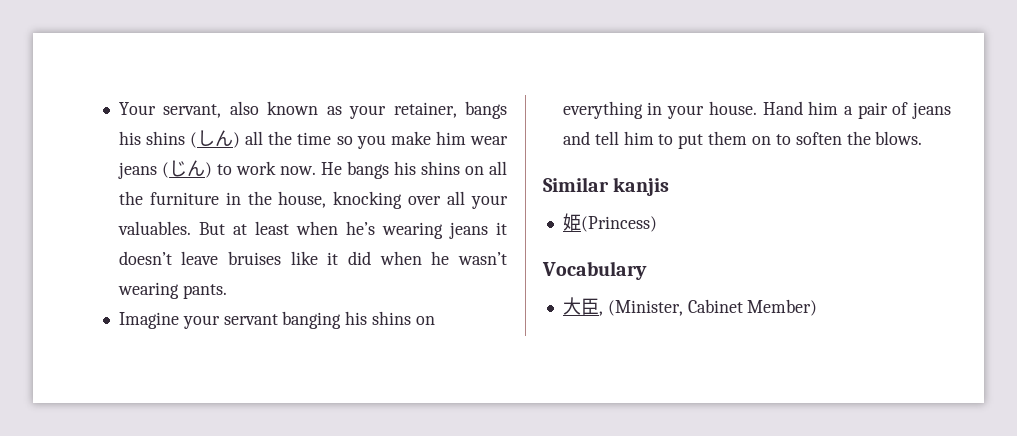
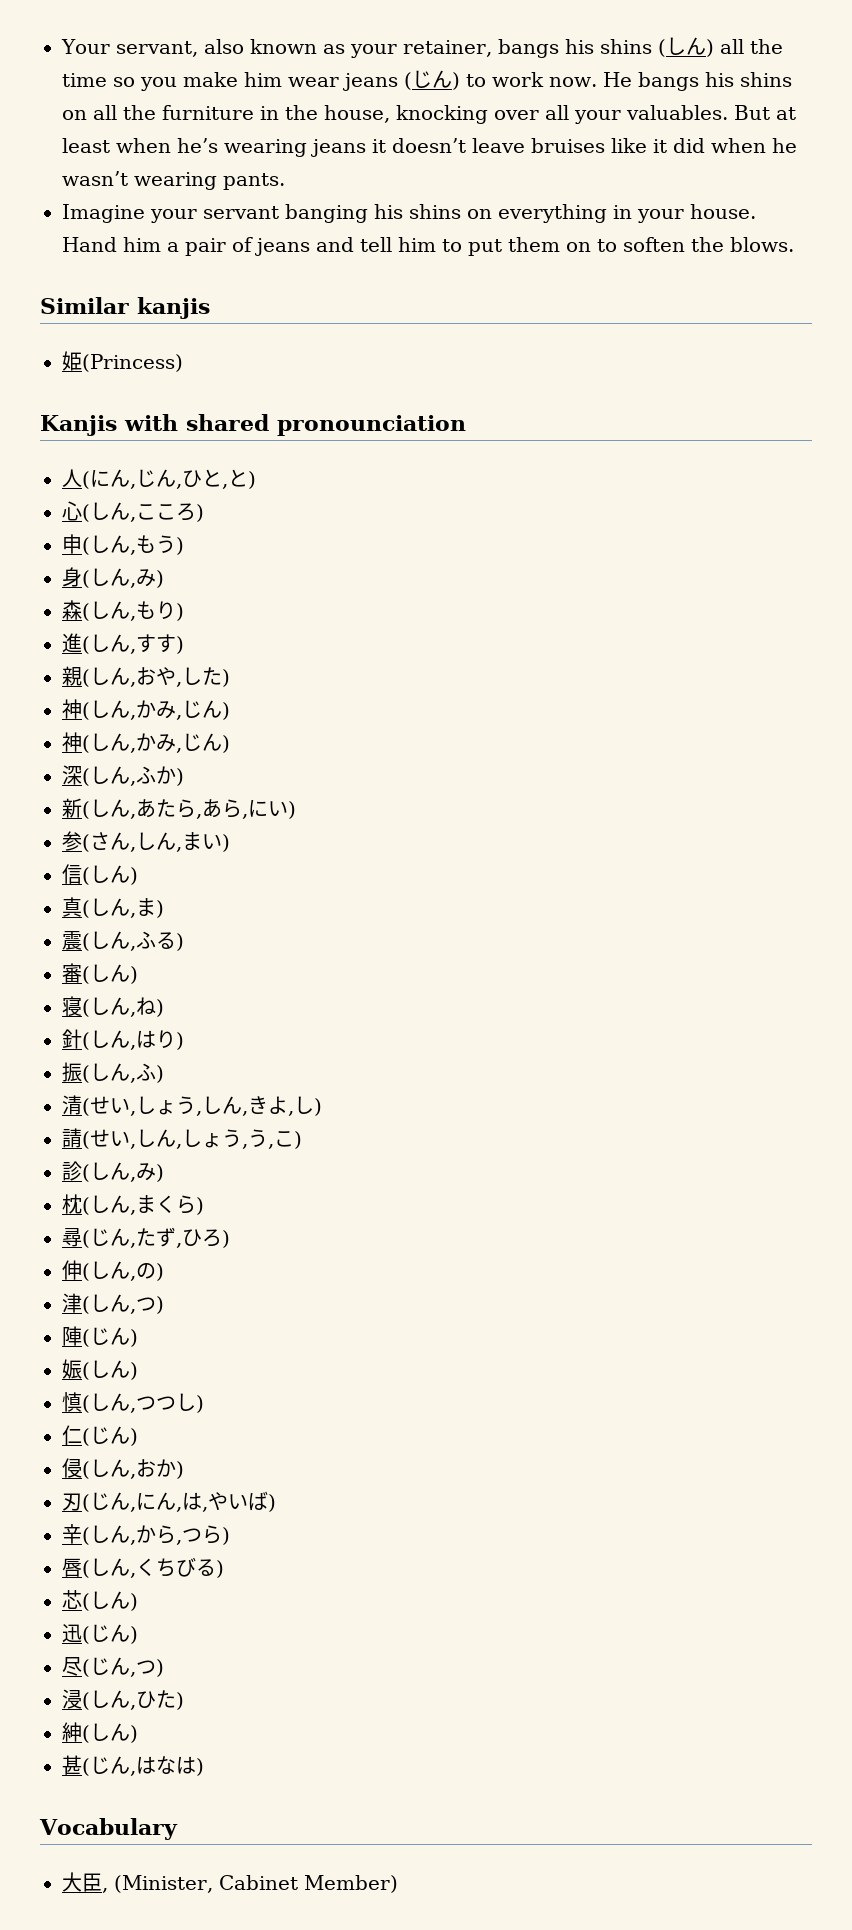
(657, 224) none -> [40,414,466,436] [62,469,256,489] [62,501,204,522] [62,534,184,555] [62,567,164,588] [62,600,184,621] [62,633,184,654] [62,666,230,687] [62,699,230,720] [62,732,230,753] [62,765,184,786] [62,798,296,819] [62,831,230,852] [62,864,138,885] [62,897,164,918] [62,931,184,951] [62,963,138,984] [62,996,164,1017] [62,1029,184,1050] [62,1062,164,1083] [62,1095,322,1116] [62,1128,302,1149] [62,1161,164,1182] [62,1194,204,1215] [62,1227,230,1248] [62,1260,164,1281] [62,1293,164,1314] [62,1326,138,1347] [62,1359,138,1380] [62,1392,204,1413] [62,1425,138,1446] [62,1458,184,1479] [62,1491,276,1512] [62,1524,230,1545] [62,1557,224,1578] [62,1590,138,1611] [62,1624,138,1644] [62,1657,164,1677] [62,1689,184,1710] [62,1722,138,1743] [62,1755,204,1776] // Kanjis with shared pronounciation // 人(にん,じん,ひと,と) // 心(しん,こころ) // 申(しん,もう) // 身(しん,み) // 森(しん,もり) // 進(しん,すす) // 親(しん,おや,した) // 神(しん,かみ,じん) // 神(しん,かみ,じん) // 深(しん,ふか) // 新(しん,あたら,あら,にい) // 参(さん,しん,まい) // 信(しん) // 真(しん,ま) // 震(しん,ふる) // 審(しん) // 寝(しん,ね) // 針(しん,はり) // 振(しん,ふ) // 清(せい,しょう,しん,きよ,し) // 請(せい,しん,しょう,う,こ) // 診(しん,み) // 枕(しん,まくら) // 尋(じん,たず,ひろ) // 伸(しん,の) // 津(しん,つ) // 陣(じん) // 娠(しん) // 慎(しん,つつし) // 仁(じん) // 侵(しん,おか) // 刃(じん,にん,は,やいば) // 辛(しん,から,つら) // 唇(しん,くちびる) // 芯(しん) // 迅(じん) // 尽(じん,つ) // 浸(しん,ひた) // 紳(しん) // 甚(じん,はなは)

